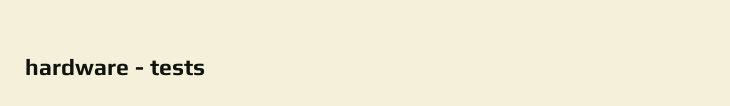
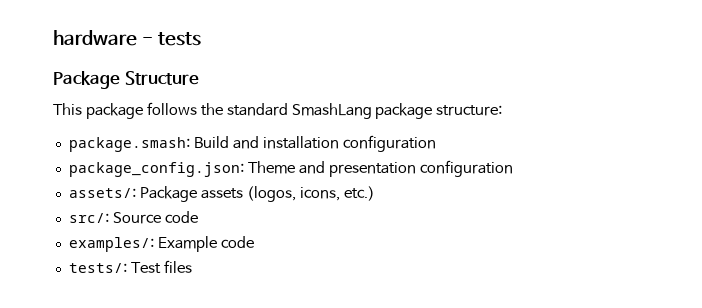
(206, 68) none -> [53,71,199,89] [53,102,503,119] [68,135,436,152] [68,160,513,177] [68,186,375,202] [68,211,198,224] [68,236,254,252] [68,260,192,274] // Package Structure // This package follows the standard SmashLang package structure: // package.smash: Build and installation configuration // package_config.json: Theme and presentation configuration // assets/: Package assets (logos, icons, etc.) // src/: Source code // examples/: Example code // tests/: Test files

